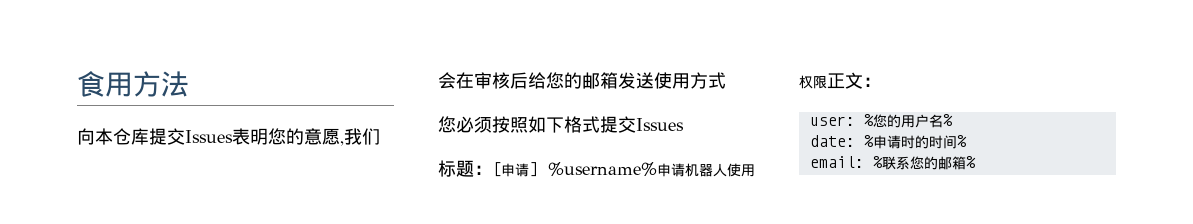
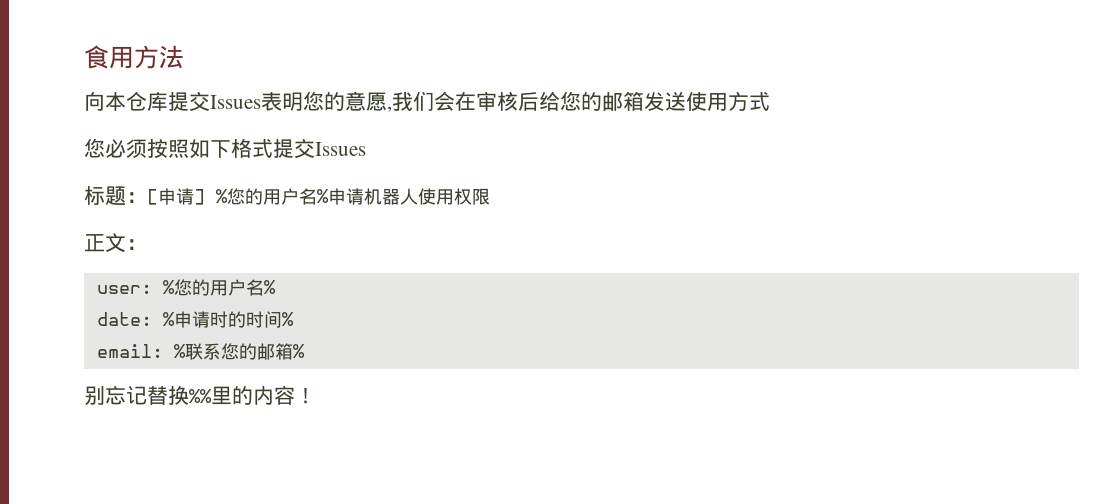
[548,162,657,176] %username% -> [216,188,329,205] %您的用户名%
(827, 82) none -> (490, 196) //
(976, 162) none -> [84,385,316,405] // 别忘记替换%%里的内容！

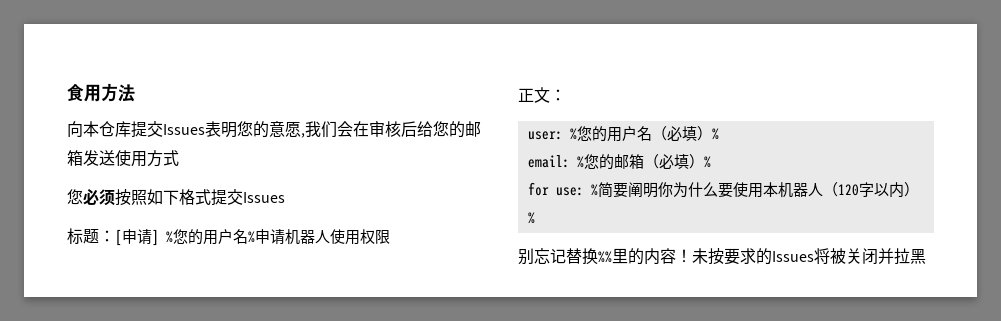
[263,280,276,294] [96,311,282,328] % // date: %申请时的时间 -> [651,126,712,141] （必填）
[184,343,293,360] 联系您的邮箱 -> [583,154,711,170] [527,182,919,198] 您的邮箱（必填）% // for use: %简要阐明你为什么要使用本机器人（120字以内）
(316, 395) none -> [692,248,926,265] 未按要求的Issues将被关闭并拉黑

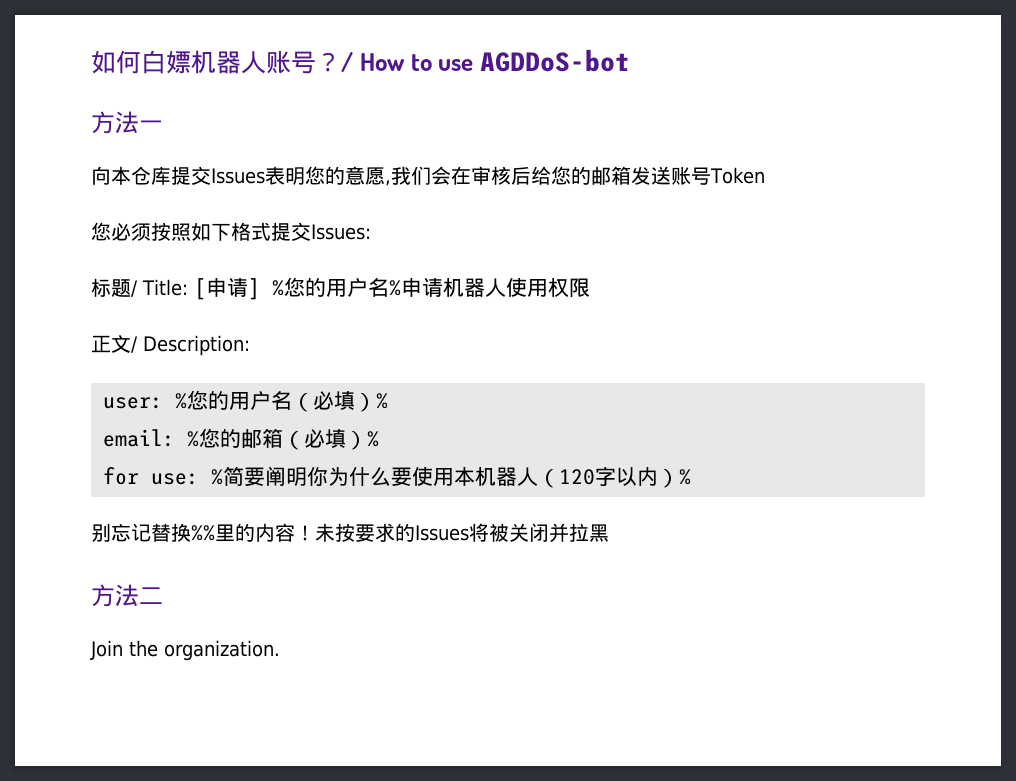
[67,83,135,102] 食用方法 -> [91,49,630,74] [91,111,163,134] 如何白嫖机器人账号？/ How to use AGDDoS-bot // 方法一
[115,150,179,167] 使用方式 -> [671,166,765,185] 账号Token
[243,192,285,203] Issues -> [311,224,371,240] Issues:
[99,230,115,242] ： -> [131,279,188,297] / Title:
[550,89,566,101] ： -> [131,335,250,356] / Description:
(926, 256) none -> [91,584,163,607] [90,640,280,661] // 方法二 // Join the organization.

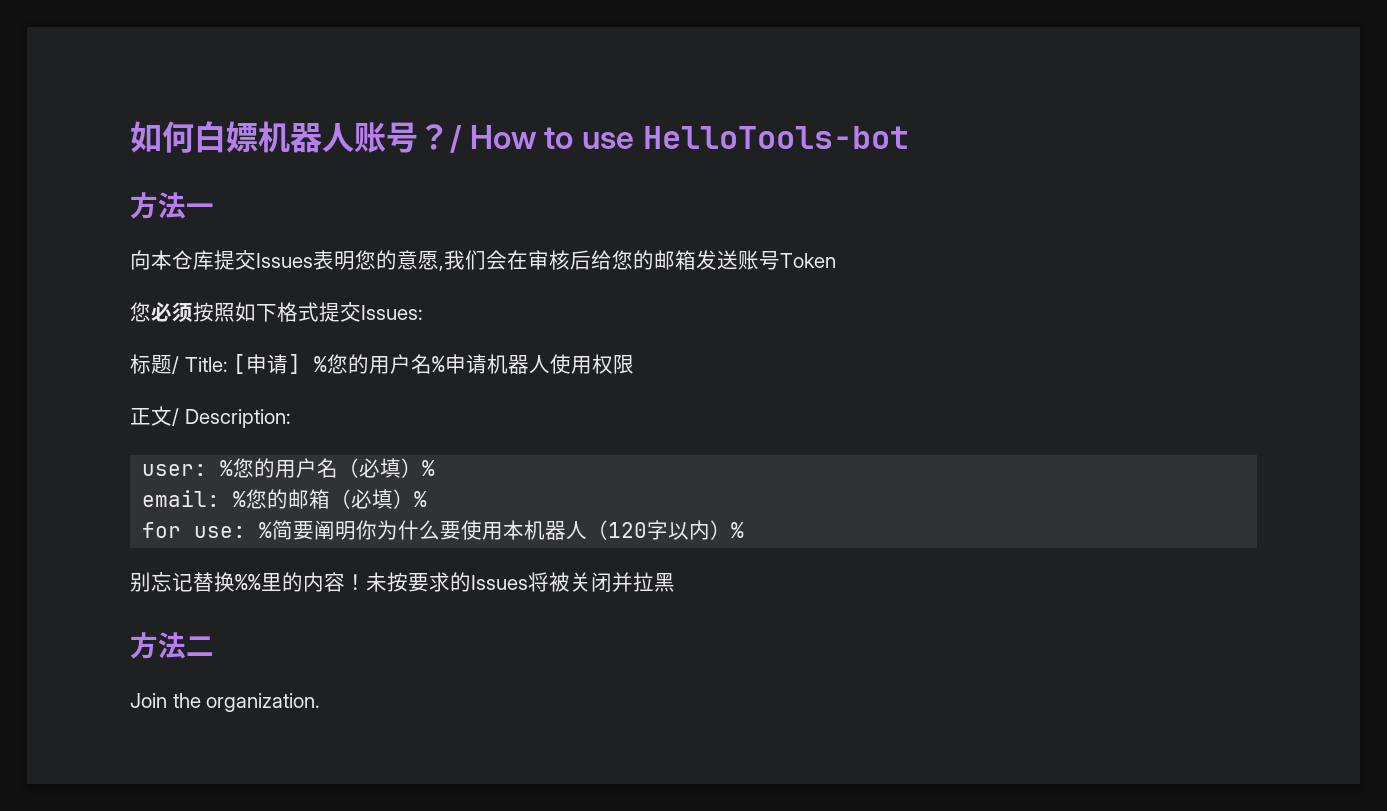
[480,49,630,72] AGDDoS-bot -> [642,126,909,149] HelloTools-bot

